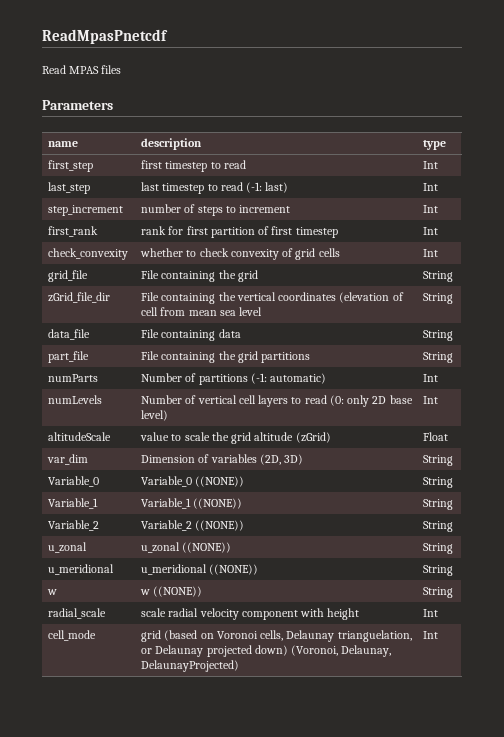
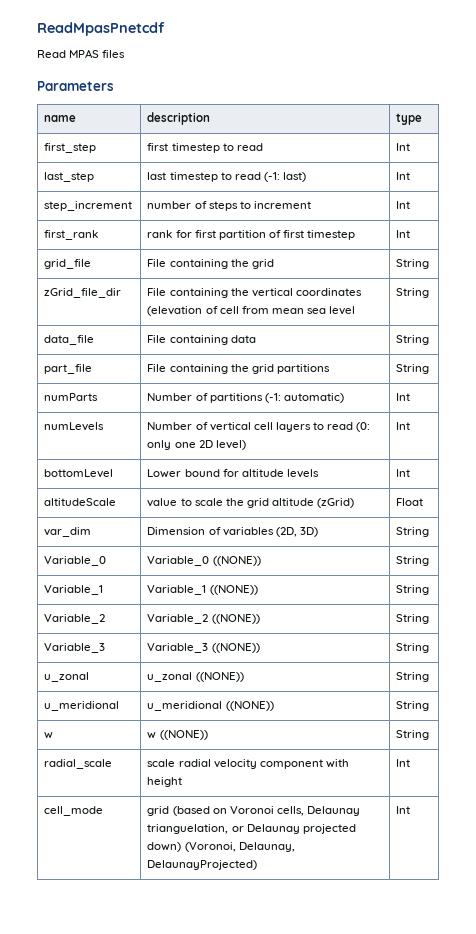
[48,248,129,260] [140,248,340,260] [423,249,439,257] // check_convexity | whether to check convexity of grid cells | Int -> (411, 234) none
[372,395,413,404] 2D base -> [174,440,213,448] one 2D
(439, 400) none -> [44,469,114,478] [147,469,319,478] [396,469,411,477] // bottomLevel | Lower bound for altitude levels | Int
(454, 526) none -> [44,643,106,653] [147,643,260,653] [396,643,430,653] // Variable_3 | Variable_3 ((NONE)) | String

